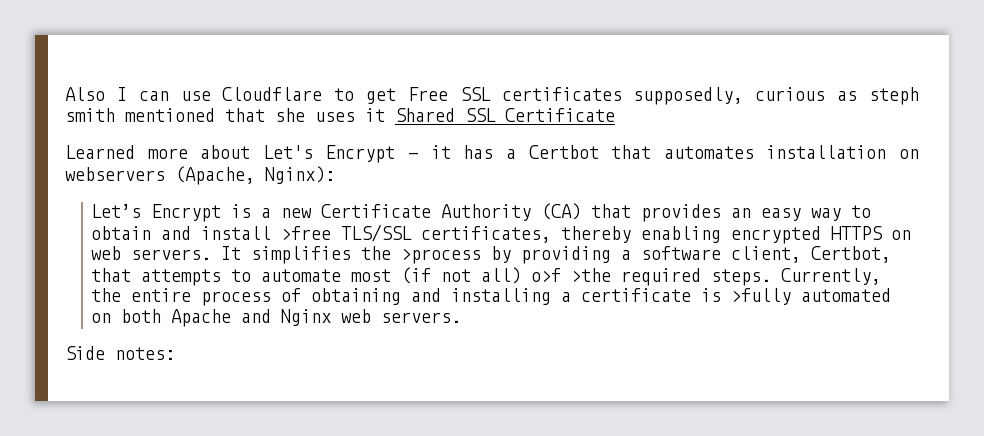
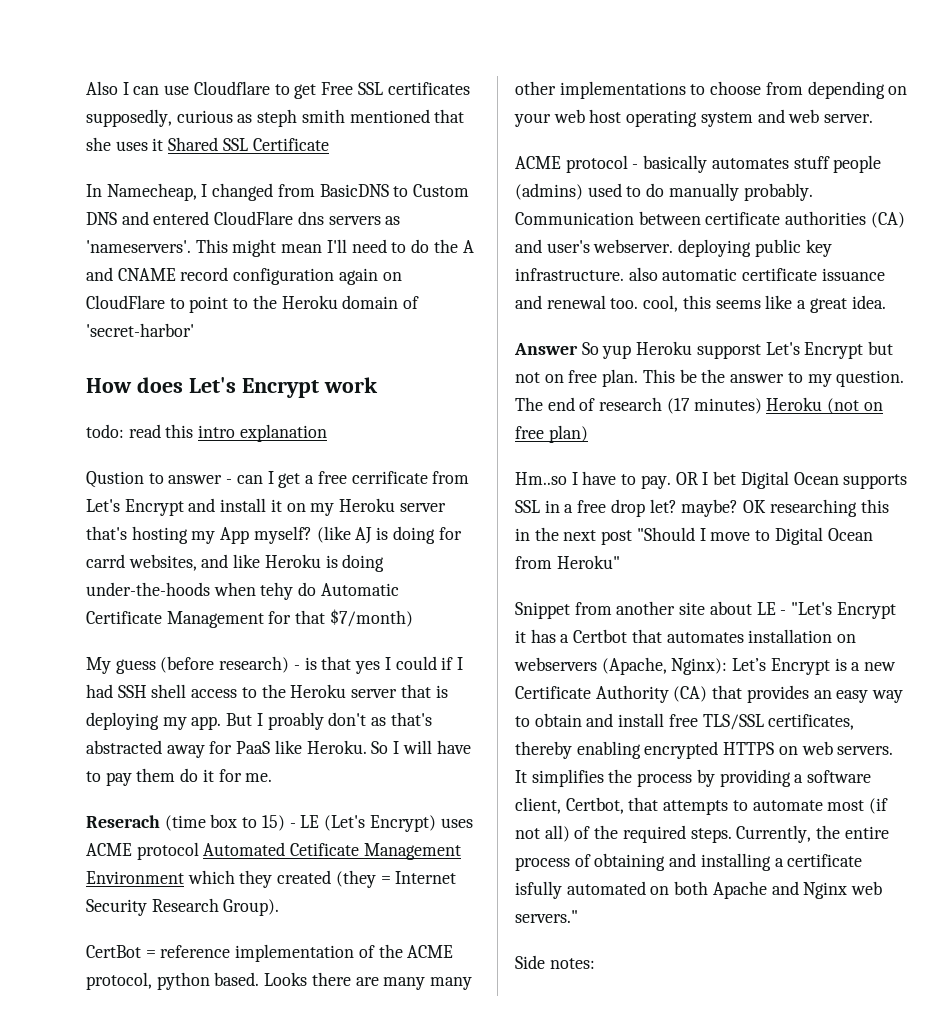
[65,145,419,163] Learned more about Let's Encrypt - -> [86,183,470,201] [86,211,401,225] [86,239,474,257] [86,267,402,285] [86,295,420,313] [86,323,194,337] [86,377,378,398] [86,424,327,442] [86,471,470,488] [86,498,446,516] [86,526,462,544] [86,554,385,572] [86,582,399,600] [86,609,413,628] [86,656,463,674] [86,684,448,698] [86,712,432,730] [86,740,471,758] [86,768,273,786] [86,814,473,832] [86,842,461,860] [86,870,457,888] [86,898,280,916] [86,944,454,962] [86,972,473,990] [515,81,908,99] [514,109,874,127] [515,155,882,173] [515,183,813,201] [515,211,905,228] [515,239,832,257] [515,267,885,281] [515,295,886,313] [514,341,894,359] [515,369,905,387] [515,397,883,414] [515,425,588,443] [515,471,908,489] [515,499,889,517] [515,527,873,545] [515,555,620,569] [515,601,896,619] In Namecheap, I changed from BasicDNS to Custom DNS and entered CloudFlare dns servers as 'nameservers'. This might mean I'll need to do the A and CNAME record configuration again on CloudFlare to point to the Heroku domain of 'secret-harbor' // How does Let's Encrypt work // todo: read this intro explanation // Qustion to answer - can I get a free cerrificate from Let's Encrypt and install it on my Heroku server that's hosting my App myself? (like AJ is doing for carrd websites, and like Heroku is doing under-the-hoods when tehy do Automatic Certificate Management for that $7/month) // My guess (before research) - is that yes I could if I had SSH shell access to the Heroku server that is deploying my app. But I proably don't as that's abstracted away for PaaS like Heroku. So I will have to pay them do it for me. // Reserach (time box to 15) - LE (Let's Encrypt) uses ACME protocol Automated Cetificate Management Environment which they created (they = Internet Security Research Group). // CertBot = reference implementation of the ACME protocol, python based. Looks there are many many other implementations to choose from depending on your web host operating system and web server. // ACME protocol - basically automates stuff people (admins) used to do manually probably. Communication between certificate authorities (CA) and user's webserver. deploying public key infrastructure. also automatic certificate issuance and renewal too. cool, this seems like a great idea. // Answer So yup Heroku supporst Let's Encrypt but not on free plan. This be the answer to my question. The end of research (17 minutes) Heroku (not on free plan) // Hm..so I have to pay. OR I bet Digital Ocean supports SSL in a free drop let? maybe? OK researching this in the next post "Should I move to Digital Ocean from Heroku" // Snippet from another site about LE - "Let's Encrypt
(335, 175) // -> (728, 666) none
[281,226,332,240] >free -> [668,714,698,727] free
[401,248,482,264] >process -> [637,773,693,787] process
[531,268,612,282] o>f >the -> [574,825,619,839] of the
[701,288,792,305] is >fully -> [515,881,562,899] isfully
[381,312,462,323] servers. -> [515,910,578,923] servers."

